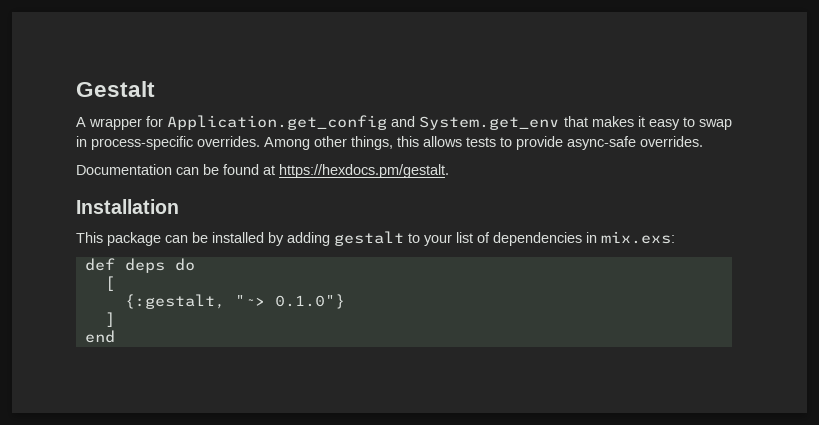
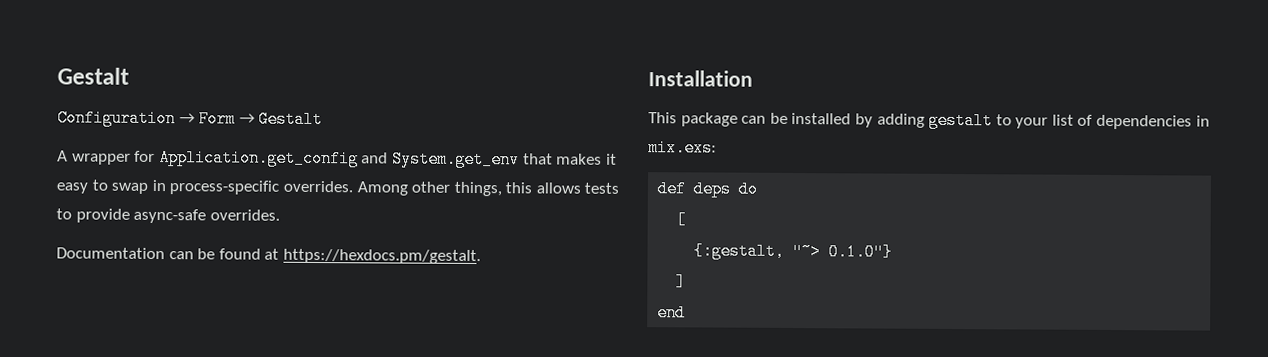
[76,81,155,97] Gestalt -> [57,67,129,85] [57,109,324,129] Gestalt // Configuration → Form → Gestalt

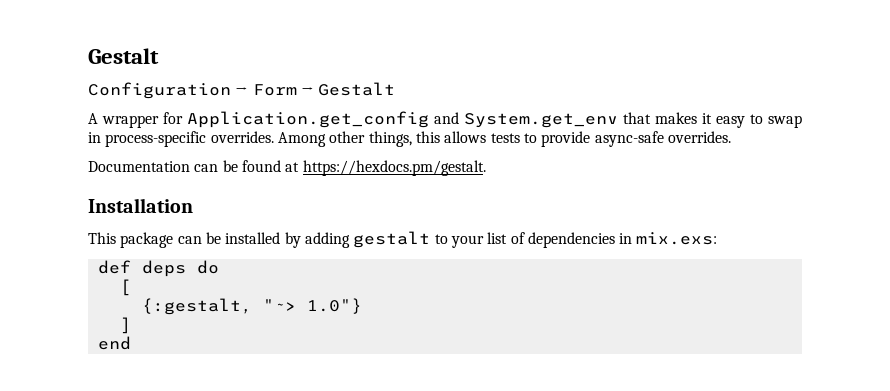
[828,243,894,261] 0.1.0"} -> [306,298,362,314] 1.0"}

